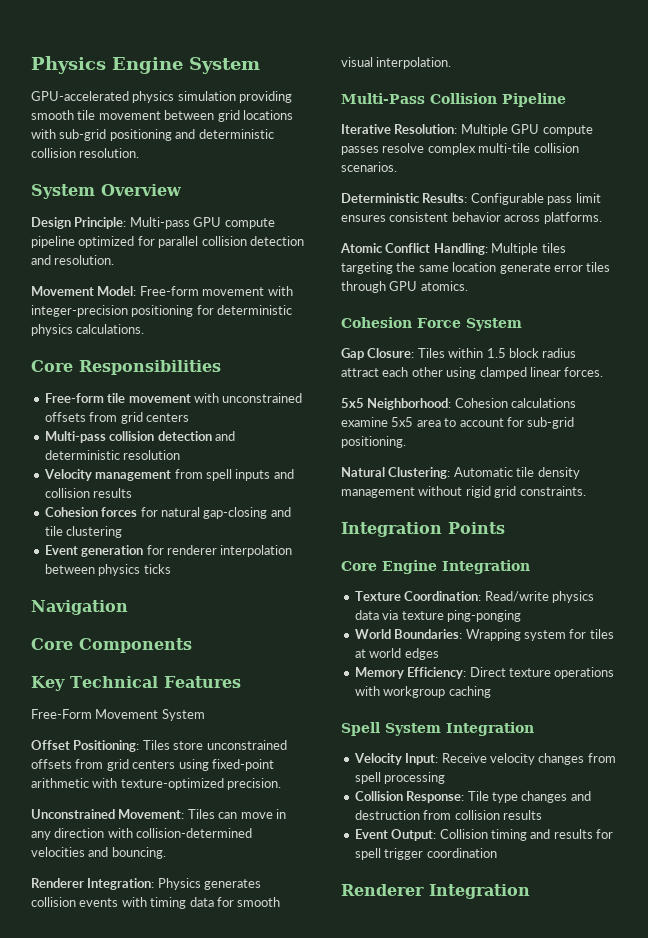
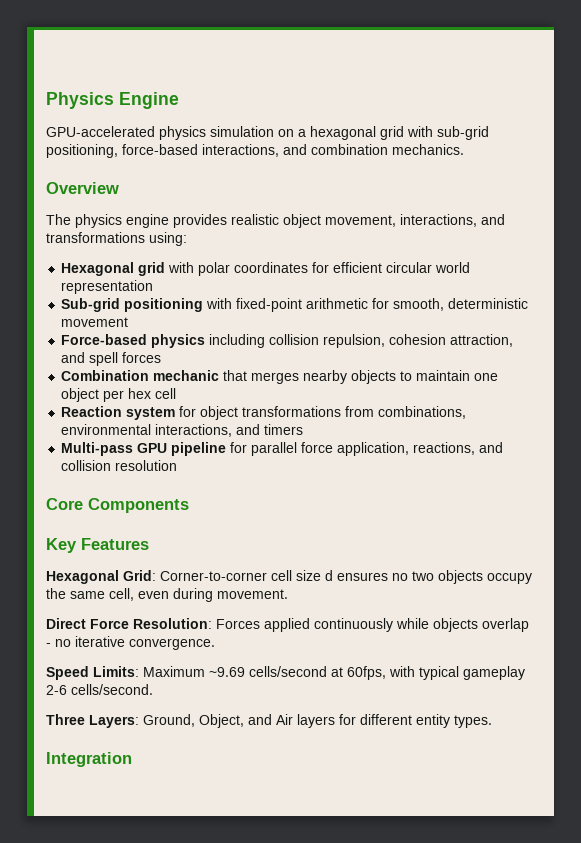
[189,57,260,74] System -> (179, 100) none
[239,91,293,103] [31,110,293,122] [31,129,274,141] [31,148,140,158] [31,184,182,199] [31,217,275,229] [31,236,304,248] [31,255,115,265] [31,286,293,296] [31,305,293,317] [31,324,145,336] [31,360,221,375] [44,393,303,403] [44,412,189,424] [44,431,235,443] [44,450,181,460] [43,469,294,481] [44,488,133,498] [44,507,291,519] [44,526,123,538] [44,545,293,557] [44,564,171,576] [31,600,128,615] providing smooth tile movement between grid locations with sub-grid positioning and deterministic collision resolution. // System Overview // Design Principle: Multi-pass GPU compute pipeline optimized for parallel collision detection and resolution. // Movement Model: Free-form movement with integer-precision positioning for deterministic physics calculations. // Core Responsibilities // Free-form tile movement with unconstrained offsets from grid centers // Multi-pass collision detection and deterministic resolution // Velocity management from spell inputs and collision results // Cohesion forces for natural gap-closing and tile clustering // Event generation for renderer interpolation between physics ticks // Navigation -> [278,126,489,140] [46,144,464,158] [46,182,119,194] [46,214,505,228] [46,232,187,246] [61,262,471,276] [61,280,154,294] [61,298,529,312] [61,317,129,327] [61,334,514,348] [61,352,162,366] [61,370,499,384] [61,388,177,402] [61,406,467,420] [61,424,304,437] [61,442,504,456] [61,460,178,471] on a hexagonal grid with sub-grid positioning, force-based interactions, and combination mechanics. // Overview // The physics engine provides realistic object movement, interactions, and transformations using: // Hexagonal grid with polar coordinates for efficient circular world representation // Sub-grid positioning with fixed-point arithmetic for smooth, deterministic movement // Force-based physics including collision repulsion, cohesion attraction, and spell forces // Combination mechanic that merges nearby objects to maintain one object per hex cell // Reaction system for object transformations from combinations, environmental interactions, and timers // Multi-pass GPU pipeline for parallel force application, reactions, and collision resolution
[70,676,158,688] Technical -> (77, 545) none
[31,709,205,721] [31,740,287,752] [31,759,274,771] [31,778,282,790] [31,809,286,819] [31,828,253,840] [31,847,166,859] [31,878,262,890] [31,897,281,909] [341,57,452,69] [341,93,566,107] [341,124,593,136] [341,143,579,155] [341,162,397,172] [341,193,601,205] [341,212,602,224] [340,243,566,255] [341,262,611,274] [341,281,468,293] [341,317,522,331] [341,348,577,360] [341,367,604,379] [341,398,577,410] [341,417,575,429] [341,436,406,448] [341,467,580,479] [341,486,586,498] [341,522,505,537] [341,560,530,574] [354,591,594,603] [354,610,521,622] [354,629,614,641] [354,648,439,660] [354,667,615,679] [354,686,491,698] [341,722,534,736] [353,753,616,765] [354,772,446,784] [354,791,591,803] [354,810,542,820] [354,829,613,841] [354,848,497,860] [341,884,424,896] Free-Form Movement System // Offset Positioning: Tiles store unconstrained offsets from grid centers using fixed-point arithmetic with texture-optimized precision. // Unconstrained Movement: Tiles can move in any direction with collision-determined velocities and bouncing. // Renderer Integration: Physics generates collision events with timing data for smooth visual interpolation. // Multi-Pass Collision Pipeline // Iterative Resolution: Multiple GPU compute passes resolve complex multi-tile collision scenarios. // Deterministic Results: Configurable pass limit ensures consistent behavior across platforms. // Atomic Conflict Handling: Multiple tiles targeting the same location generate error tiles through GPU atomics. // Cohesion Force System // Gap Closure: Tiles within 1.5 block radius attract each other using clamped linear forces. // 5x5 Neighborhood: Cohesion calculations examine 5x5 area to account for sub-grid positioning. // Natural Clustering: Automatic tile density management without rigid grid constraints. // Integration Points // Core Engine Integration // Texture Coordination: Read/write physics data via texture ping-ponging // World Boundaries: Wrapping system for tiles at world edges // Memory Efficiency: Direct texture operations with workgroup caching // Spell System Integration // Velocity Input: Receive velocity changes from spell processing // Collision Response: Tile type changes and destruction from collision results // Event Output: Collision timing and results for spell trigger coordination // Renderer -> [46,570,532,584] [46,588,288,602] [46,618,529,632] [46,636,215,650] [46,666,525,680] [46,684,153,695] [46,714,492,728] Hexagonal Grid: Corner-to-corner cell size d ensures no two objects occupy the same cell, even during movement. // Direct Force Resolution: Forces applied continuously while objects overlap - no iterative convergence. // Speed Limits: Maximum ~9.69 cells/second at 60fps, with typical gameplay 2-6 cells/second. // Three Layers: Ground, Object, and Air layers for different entity types. //

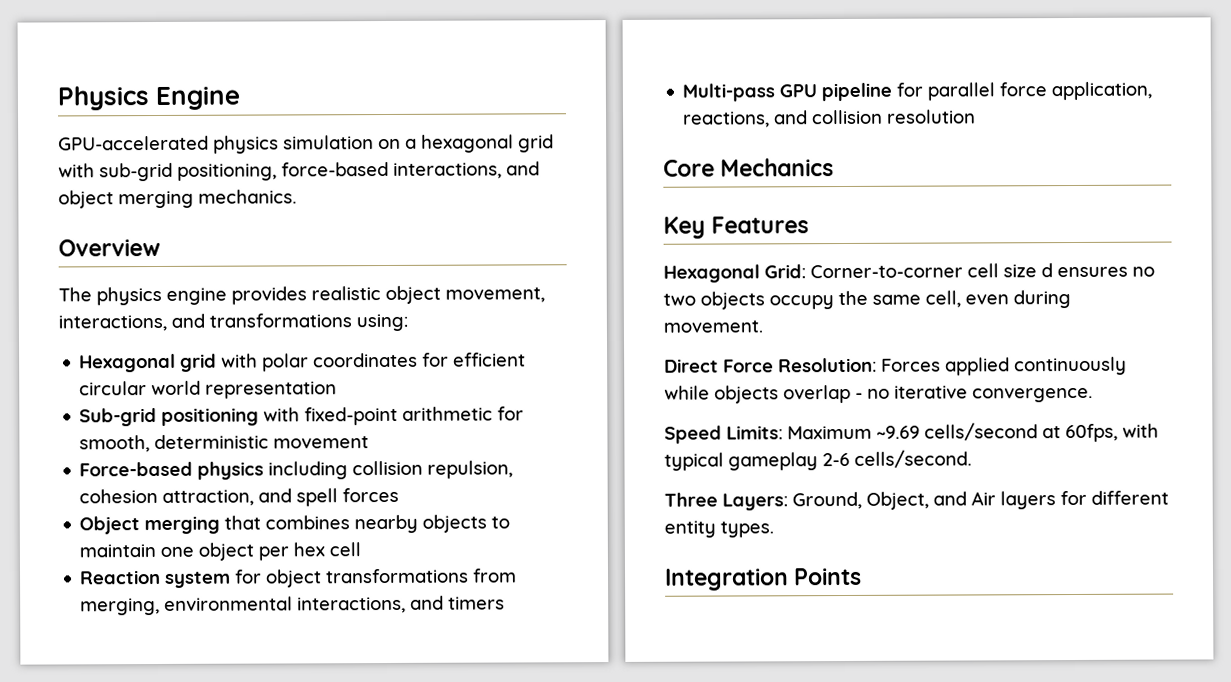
[311,144,388,155] combination -> [58,190,194,209] object merging
[61,370,300,384] Combination mechanic that merges -> [79,515,351,535] Object merging that combines
[378,406,467,419] combinations, -> [80,597,161,616] merging,
[88,498,189,513] Components -> [720,158,835,177] Mechanics
(132, 759) none -> [793,567,863,586] Points

